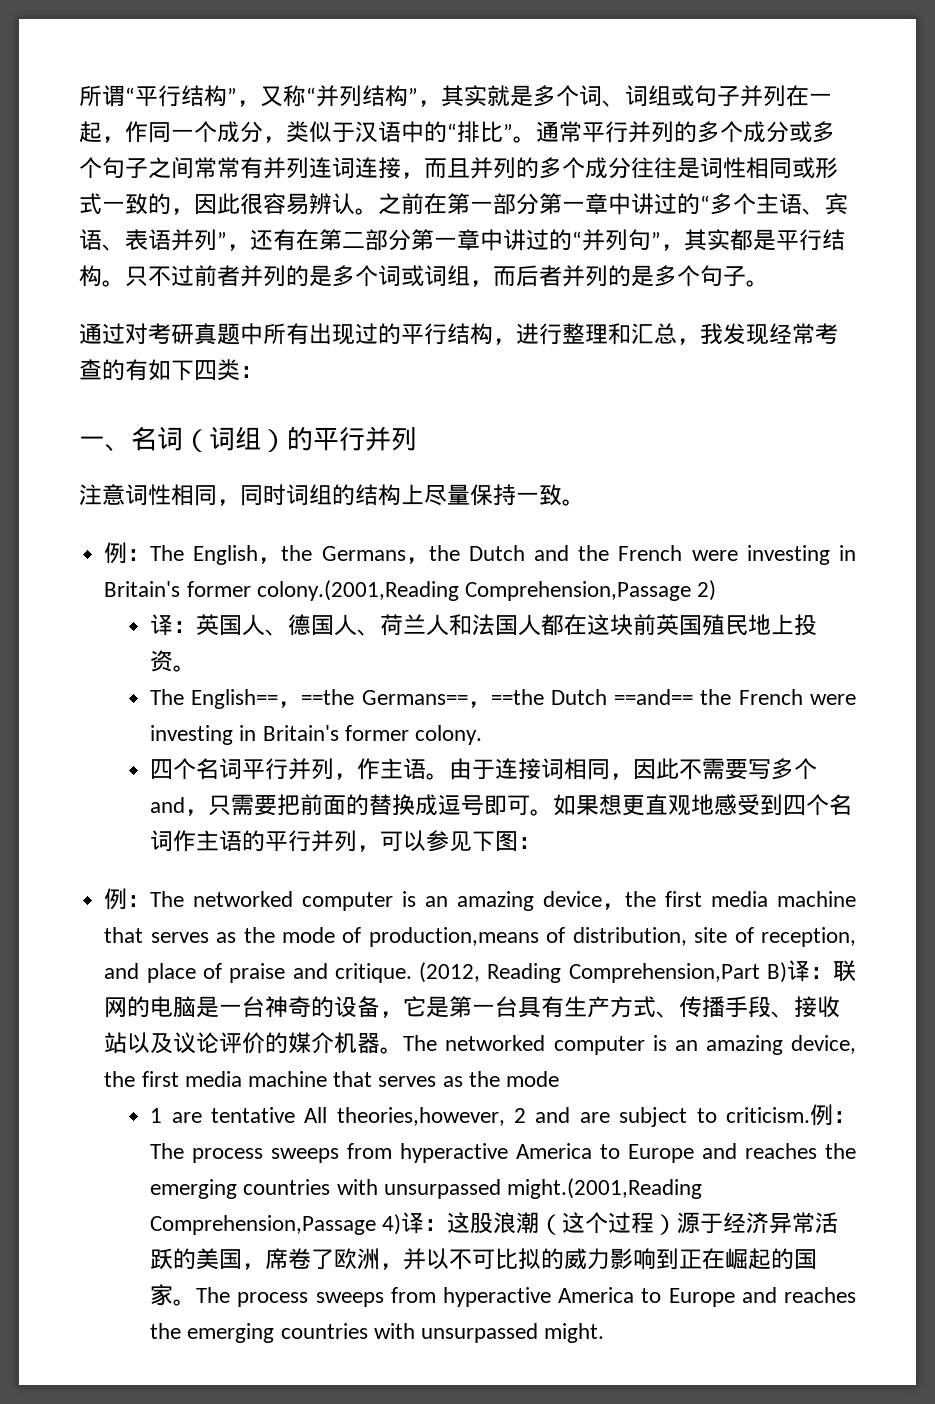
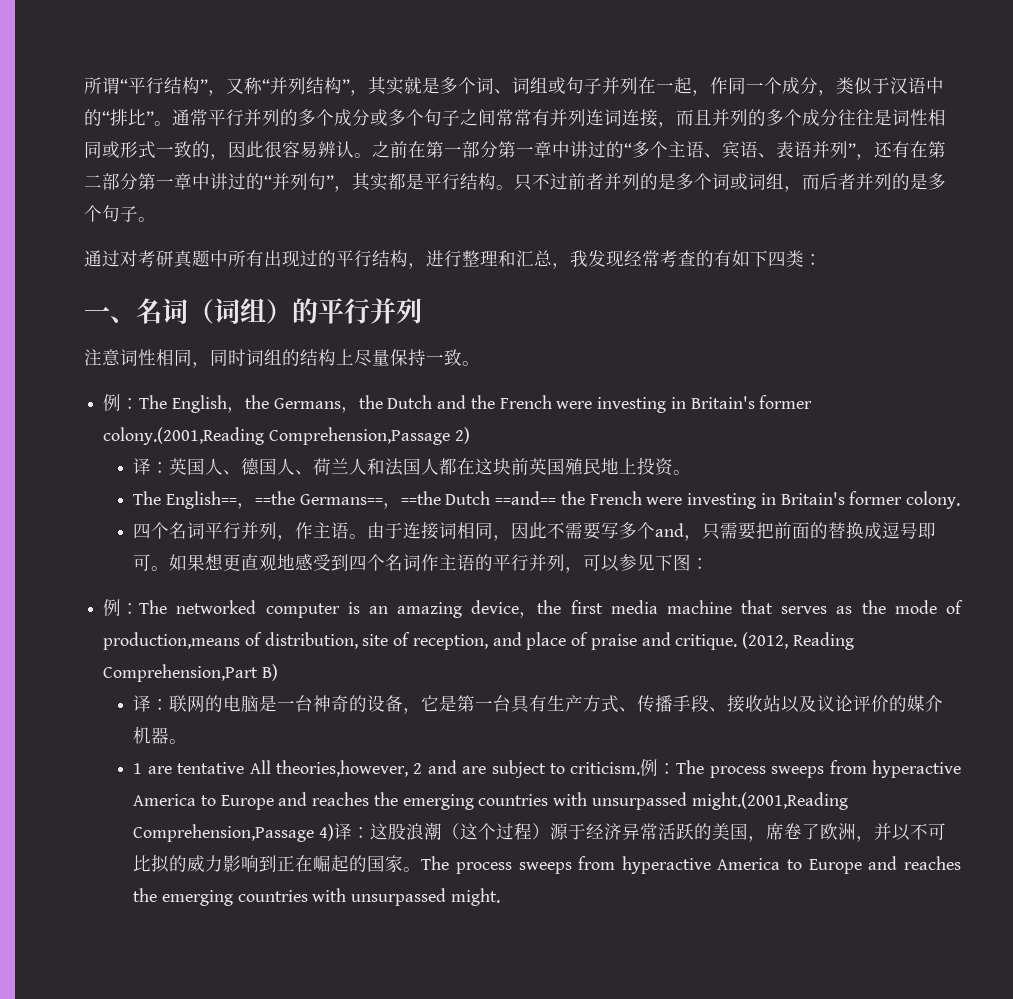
(787, 972) none -> (278, 672) //
[403,1035,856,1055] [104,1071,559,1087] The networked computer is an amazing device, the first media machine that serves as the mode -> (188, 741) none

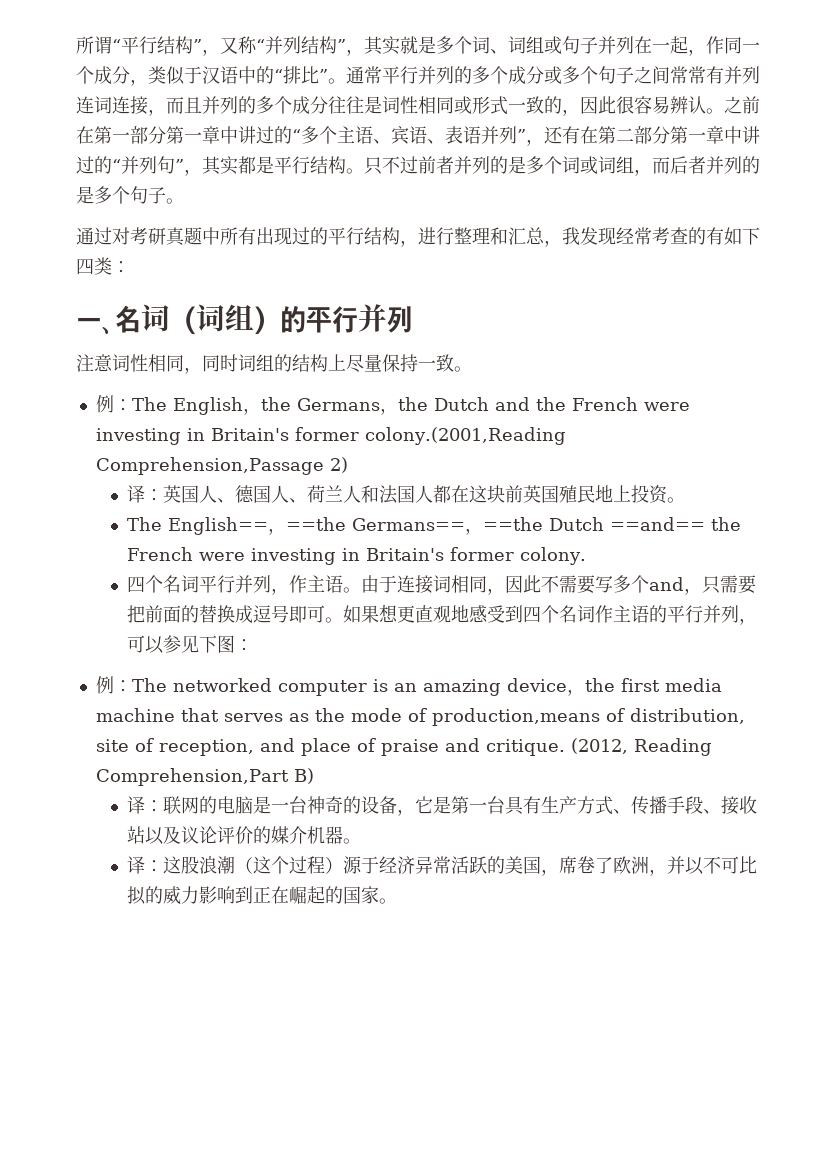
[133,759,961,778] [133,792,848,810] [133,824,335,842] 1 are tentative All theories,however, 2 and are subject to criticism.例：The process sweeps from hyperactive America to Europe and reaches the emerging countries with unsurpassed might.(2001,Reading Comprehension,Passage 4) -> (362, 841) none
[421,856,961,874] [133,888,500,906] The process sweeps from hyperactive America to Europe and reaches the emerging countries with unsurpassed might. -> (398, 901) none

